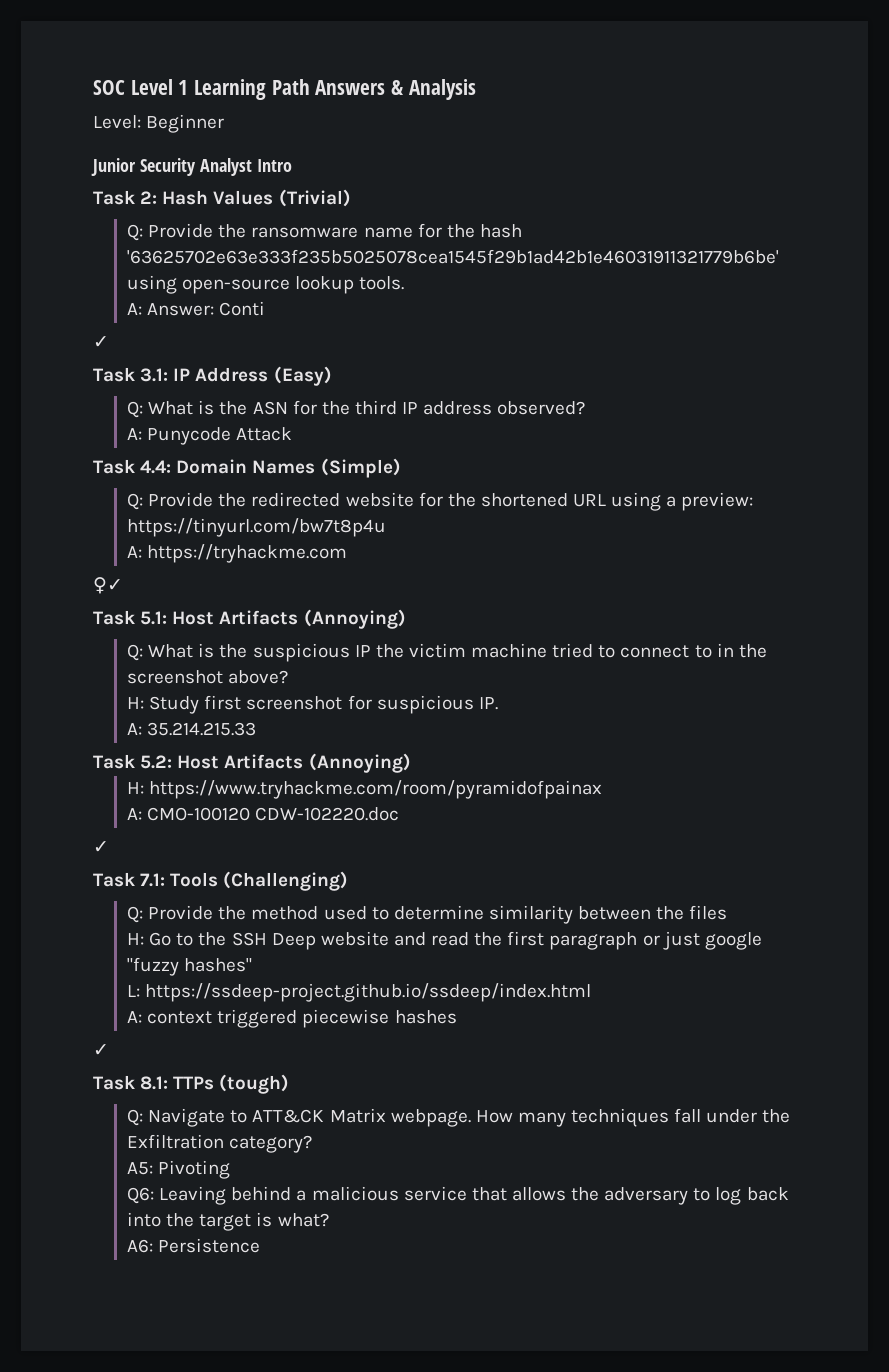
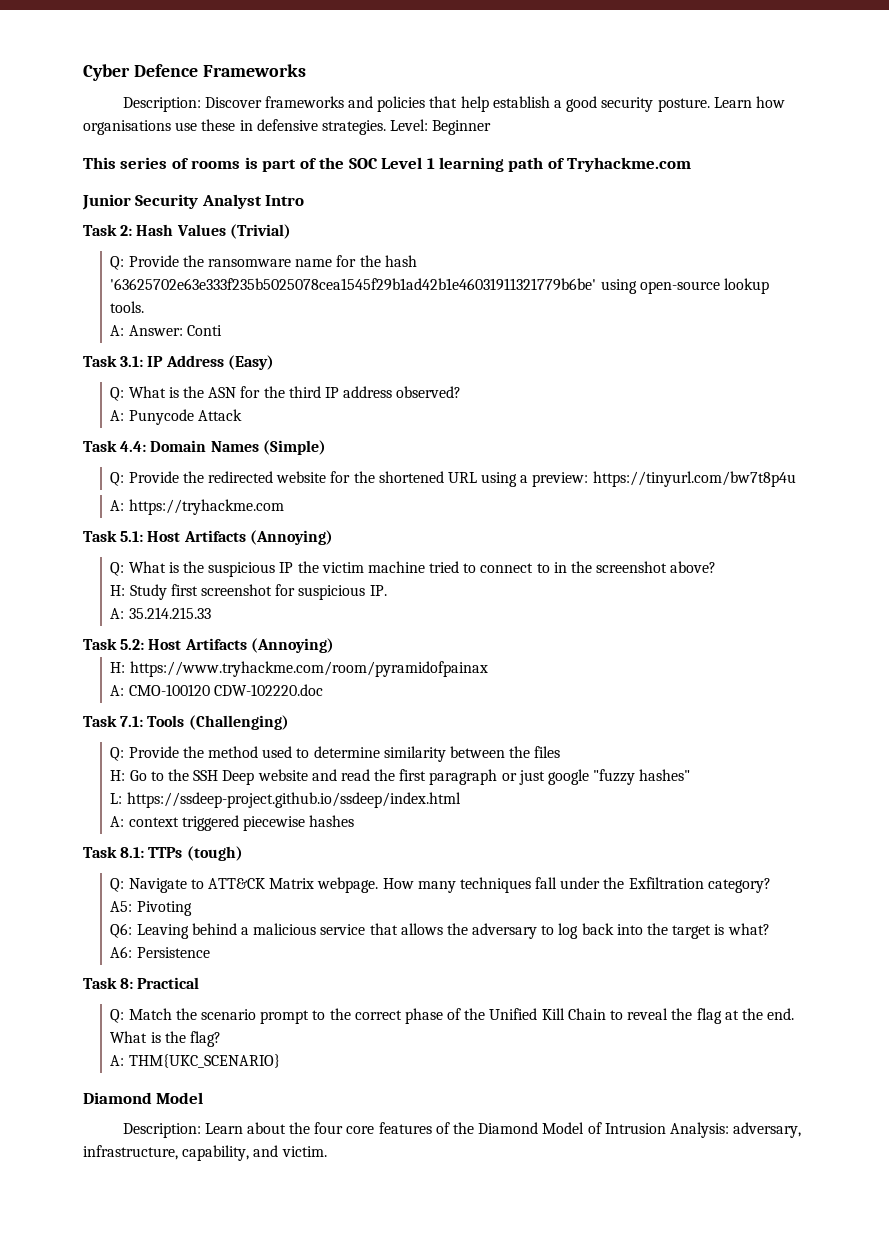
[93,79,476,100] [93,114,225,133] SOC Level 1 Learning Path Answers & Analysis // Level: Beginner -> [83,64,306,81] [122,96,785,112] [83,119,492,135] [83,157,692,172] Cyber Defence Frameworks // Description: Discover frameworks and policies that help establish a good security posture. Learn how organisations use these in defensive strategies. Level: Beginner // This series of rooms is part of the SOC Level 1 learning path of Tryhackme.com
[93,336,109,348] // ✓ -> (222, 330) none
[93,577,123,594] // ♀✓ -> (284, 507) none
[93,841,109,853] // ✓ -> (323, 690) none
[93,1044,109,1056] // ✓ -> (355, 821) none
(261, 1245) none -> [83,977,200,989] [110,1008,795,1024] [110,1031,221,1047] [110,1054,280,1068] [83,1092,204,1104] [122,1122,802,1138] [83,1145,327,1161] // Task 8: Practical // Q: Match the scenario prompt to the correct phase of the Unified Kill Chain to reveal the flag at the end. What is the flag? // A: THM{UKC_SCENARIO} // Diamond Model // Description: Learn about the four core features of the Diamond Model of Intrusion Analysis: adversary, infrastructure, capability, and victim.

